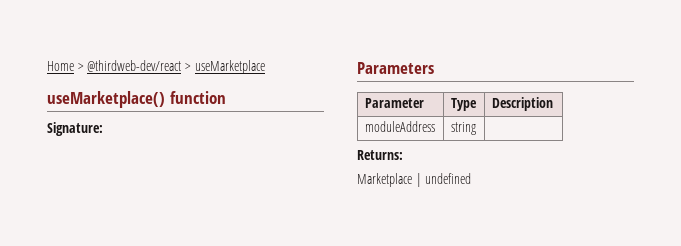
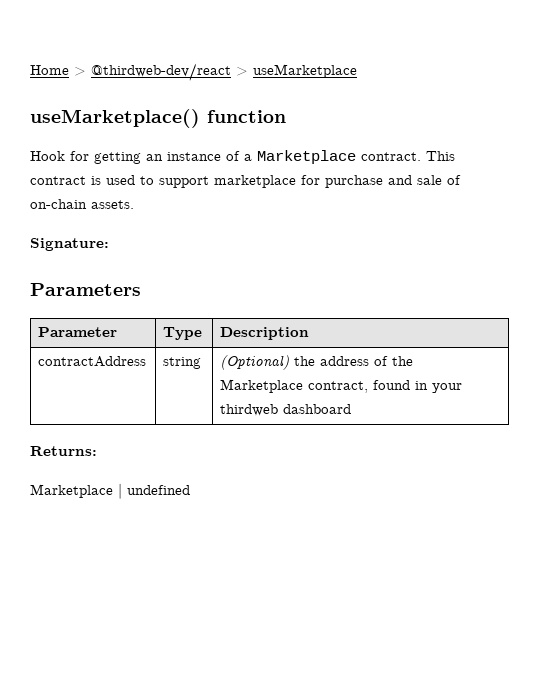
(226, 97) none -> [30,150,455,164] [30,175,461,188] [30,199,134,209] // Hook for getting an instance of a Marketplace contract. This contract is used to support marketplace for purchase and sale of on-chain assets.
[364,121,435,132] moduleAddress -> [38,356,147,367] contractAddress
(476, 128) none -> [220,355,414,370] [220,379,463,393] [220,404,352,416] (Optional) the address of the Marketplace contract, found in your thirdweb dashboard

